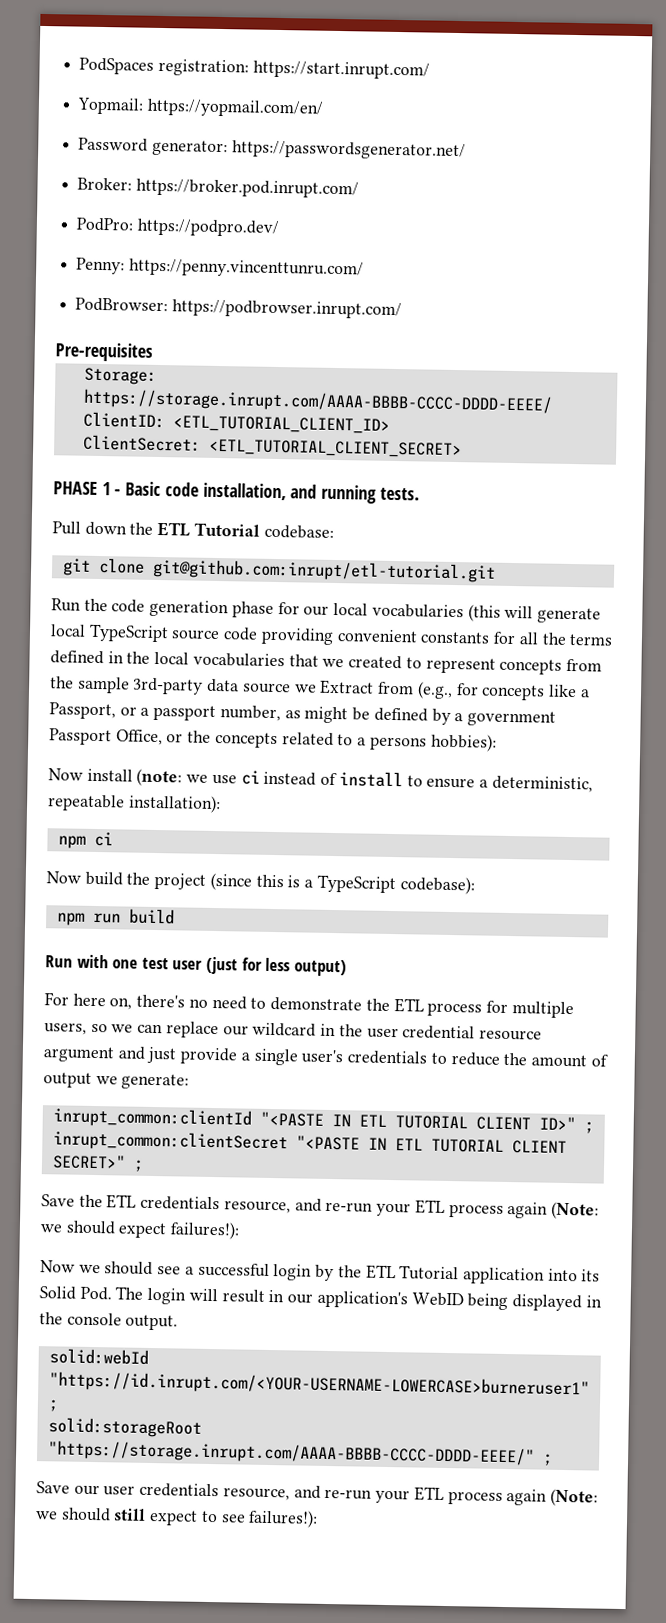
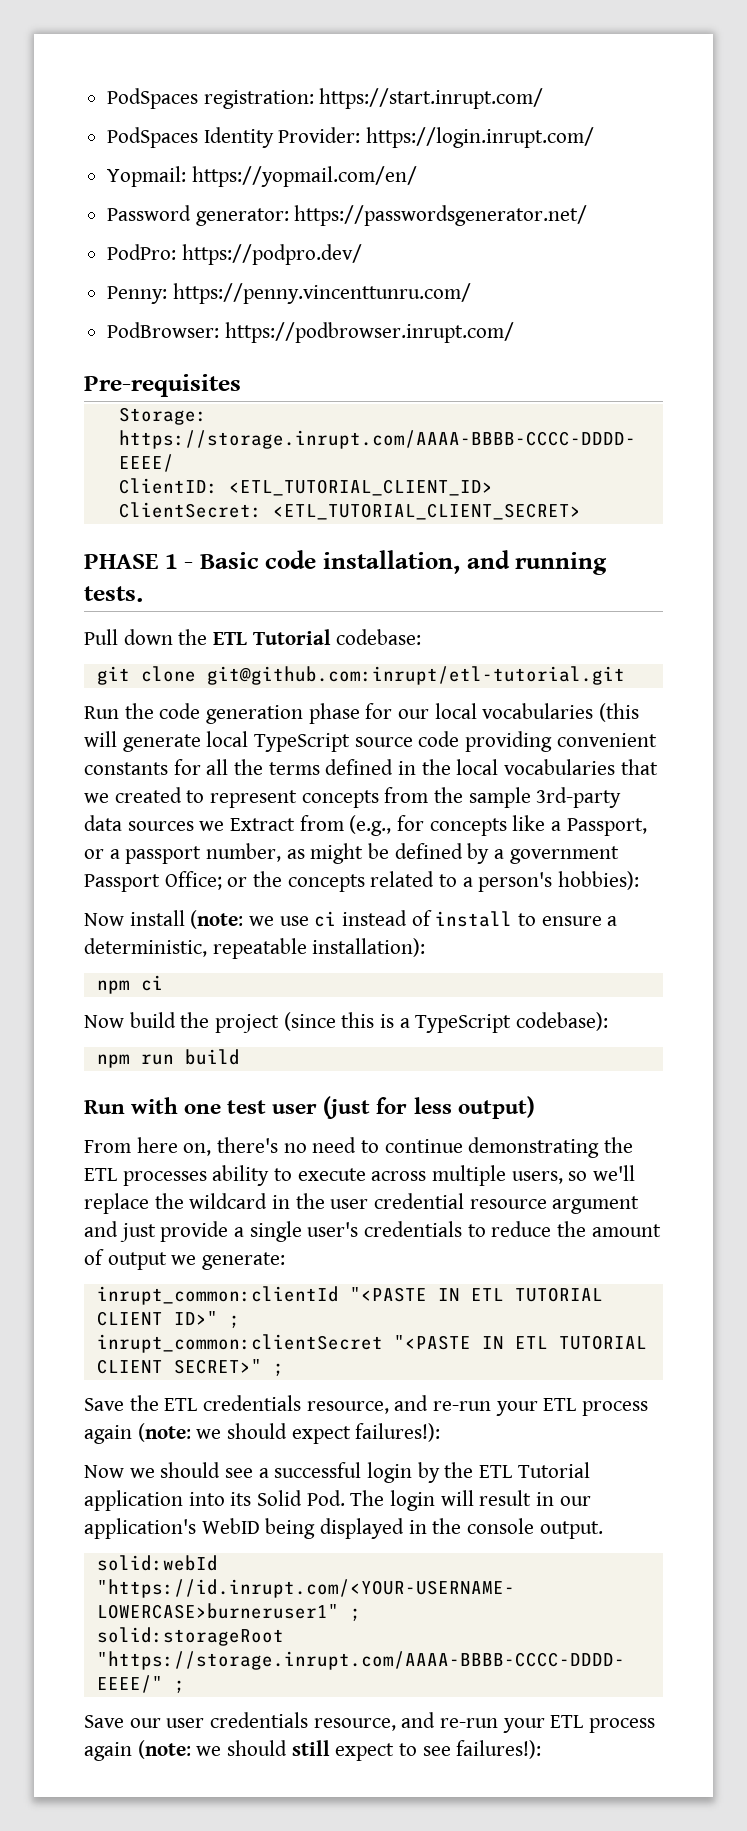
(430, 70) none -> [107,127,595,148] // PodSpaces Identity Provider: https://login.inrupt.com/
[77,177,359,199] // Broker: https://broker.pod.inrupt.com/ -> (588, 215) none
[242,682,291,694] source -> [127,821,194,831] sources
[115,729,163,746] Office, -> [164,871,222,890] Office;
[369,736,427,751] persons -> [478,872,553,892] person's
[44,992,69,1006] For -> [84,1140,131,1153] From
[270,996,574,1019] [44,1021,249,1039] demonstrate the ETL process for multiple users, so we can replace our -> [384,1137,634,1158] [84,1165,636,1186] [84,1193,184,1214] continue demonstrating the ETL processes ability to execute across multiple users, so we'll replace the
[550,1201,599,1220] (Note: -> [137,1423,191,1442] (note:
[549,1488,598,1507] (Note: -> [137,1740,191,1759] (note:

